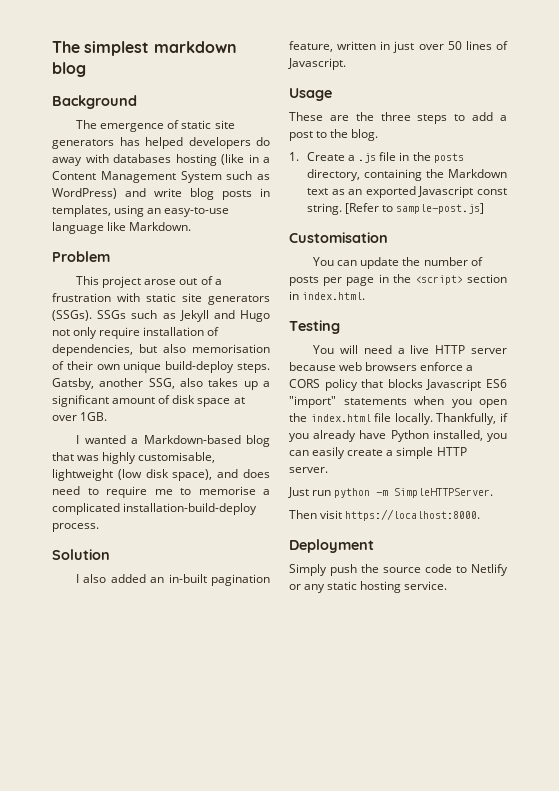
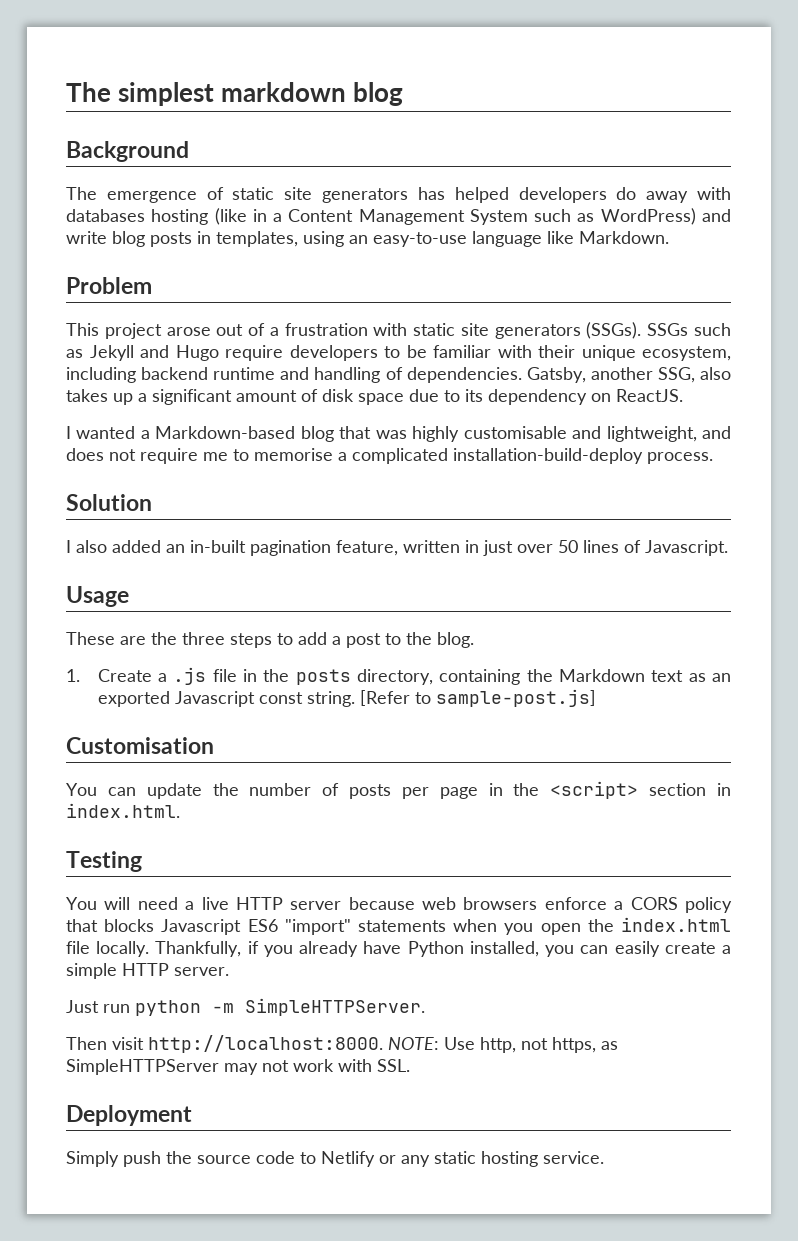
[52,327,220,339] [52,344,270,356] [52,361,270,373] not only require installation of dependencies, but also memorisation of their own unique build-deploy steps. -> [225,345,731,361] [66,367,522,383] require developers to be familiar with their unique ecosystem, including backend runtime and handling of dependencies.
[233,397,245,404] [52,412,108,421] at over 1GB. -> [409,389,683,405] due to its dependency on ReactJS.
[138,452,216,463] [52,469,270,481] [52,486,99,495] customisable, lightweight (low disk space), and does need to -> [463,426,731,442] [66,448,136,461] customisable and lightweight, and does not
[345,509,481,521] https://localhost:8000. -> [148,1035,618,1053] [66,1059,410,1075] http://localhost:8000. NOTE: Use http, not https, as SimpleHTTPServer may not work with SSL.

